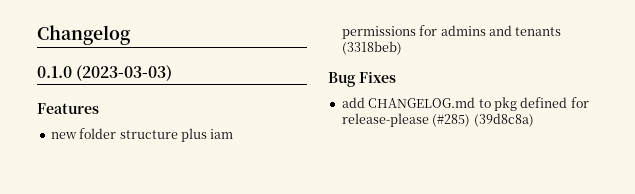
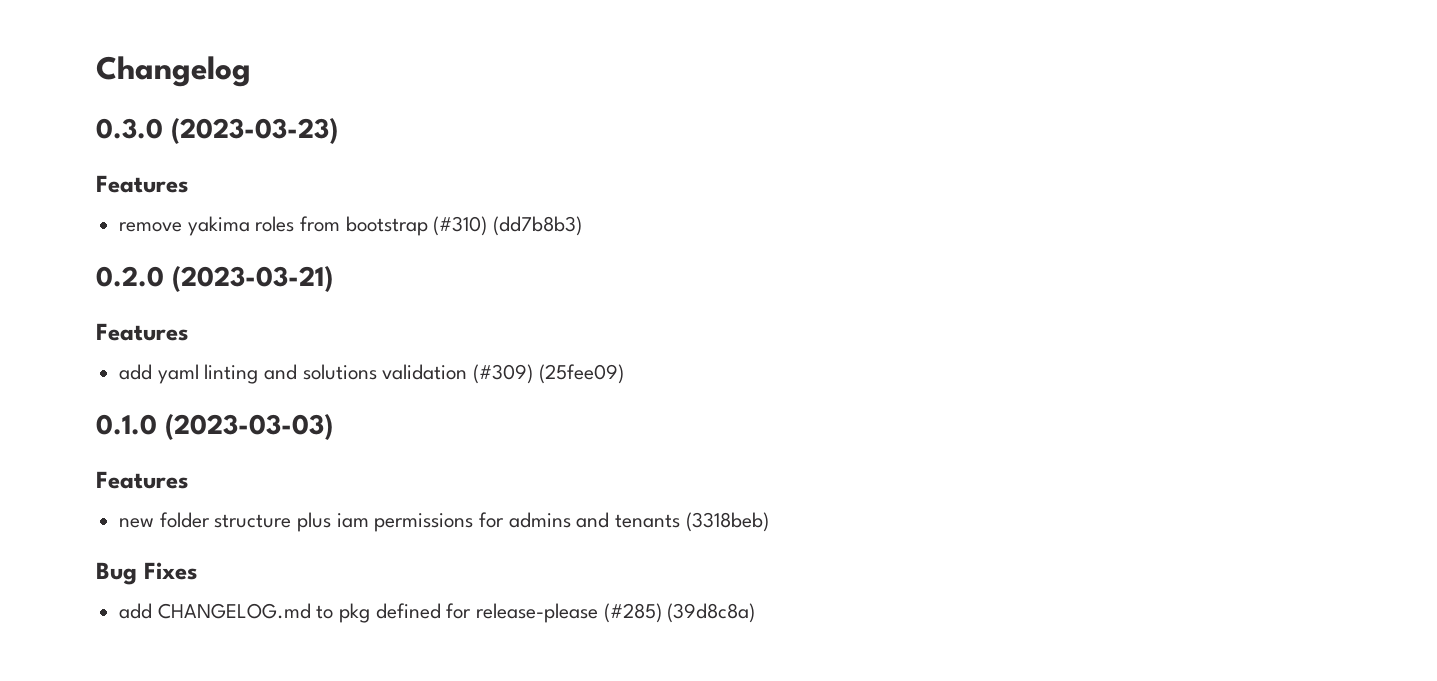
(131, 35) none -> [96,118,338,144] [96,175,189,193] [119,216,583,236] [96,266,333,292] [96,323,189,341] [119,364,624,384] // 0.3.0 (2023-03-23) // Features // remove yakima roles from bootstrap (#310) (dd7b8b3) // 0.2.0 (2023-03-21) // Features // add yaml linting and solutions validation (#309) (25fee09)

